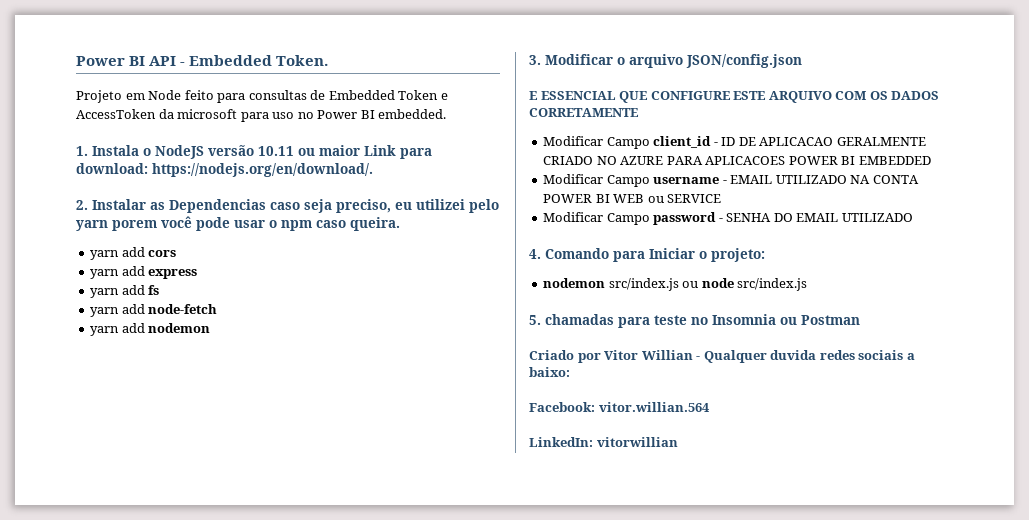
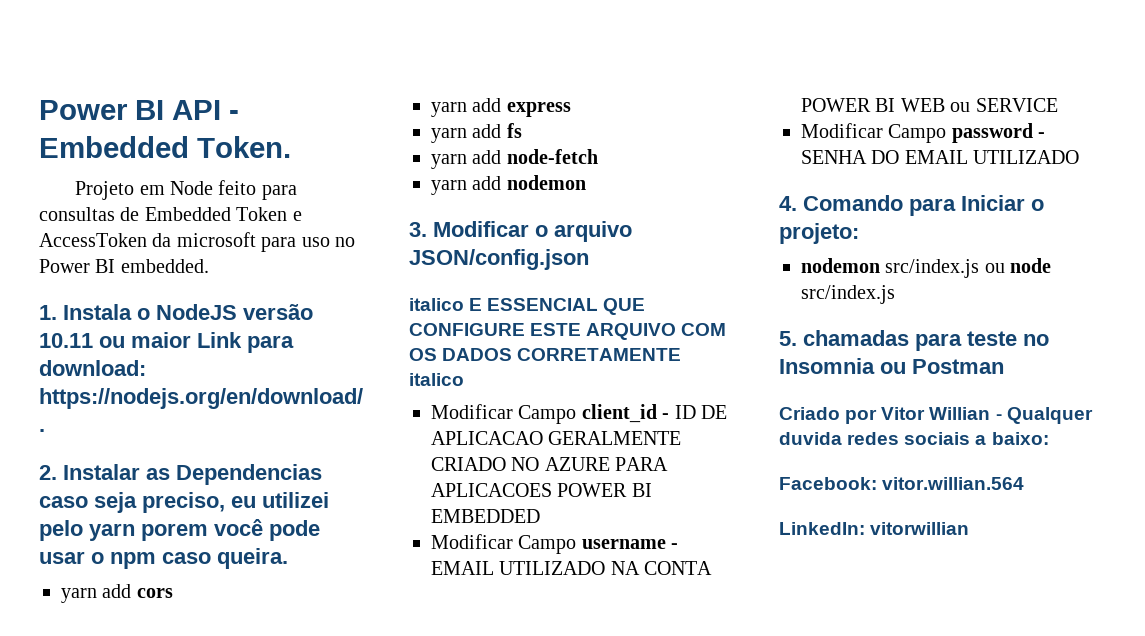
(802, 61) none -> [409,298,464,311] italico
(639, 112) none -> [409,373,464,386] italico

